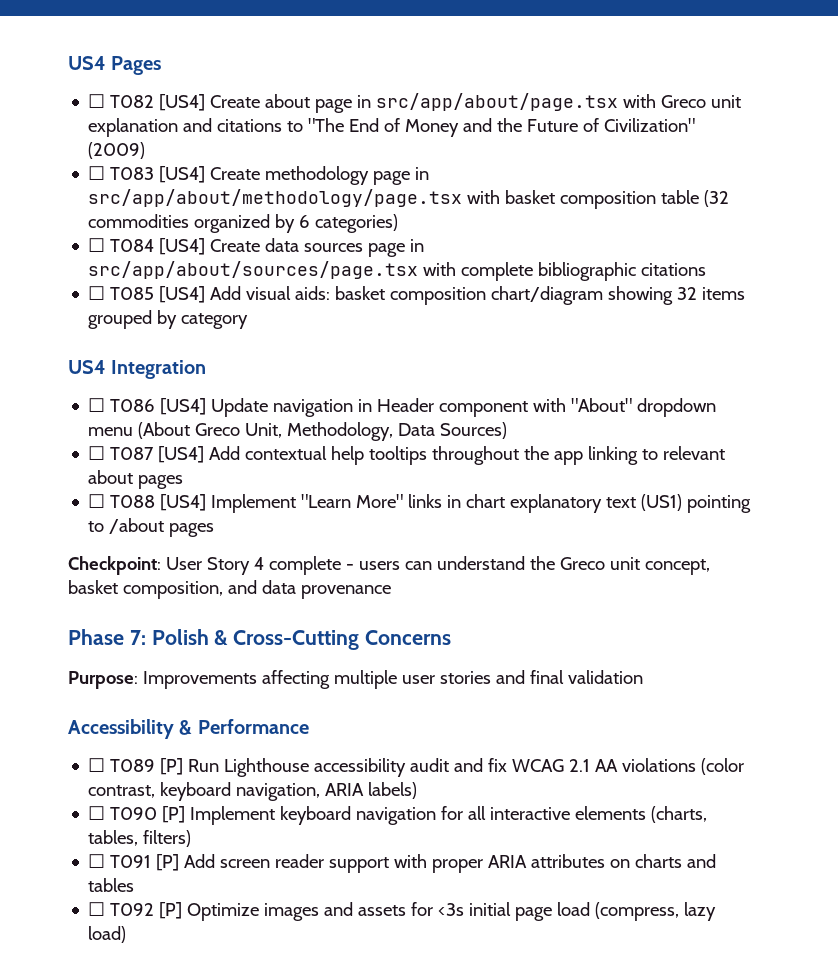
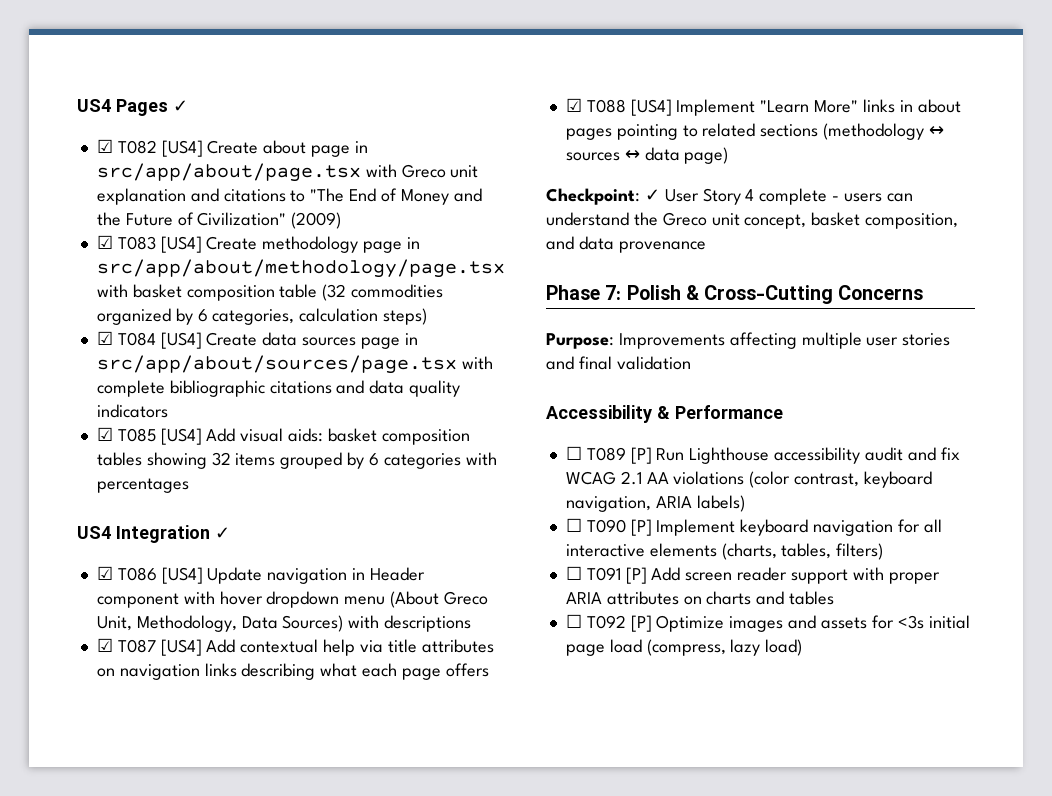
[88,94,106,108] // ☐ -> [173,100,188,112] [96,139,113,153] ✓ // ☑
[88,166,106,180] ☐ -> [96,235,113,249] ☑
[315,214,399,233] [88,238,106,252] categories) // ☐ -> [212,308,428,325] [96,331,113,345] categories, calculation steps) // ☑
[88,286,106,300] // ☐ -> [336,380,461,397] [96,404,168,418] [96,427,113,441] and data quality indicators // ☑
[491,286,604,305] chart/diagram -> [96,452,142,466] tables
[181,313,249,329] category -> [368,452,497,469] [96,478,189,493] 6 categories with percentages
[88,398,106,412] // ☐ -> [215,527,230,539] [96,566,113,580] ✓ // ☑
[571,398,633,412] "About" -> [219,591,263,605] hover
[88,446,106,460] // ☐ -> [348,615,472,632] [96,638,113,652] with descriptions // ☑
[369,446,726,465] [88,470,184,489] [88,494,106,508] tooltips throughout the app linking to relevant about pages // ☐ -> [359,639,494,653] [96,663,489,680] [565,98,582,112] via title attributes on navigation links describing what each page offers // ☑
[466,494,752,513] [88,518,215,537] chart explanatory text (US1) pointing to /about pages -> [917,99,961,113] [565,123,944,140] [565,147,729,164] about pages pointing to related sections (methodology ↔ sources ↔ data page)
(161, 565) none -> [644,189,660,201] ✓

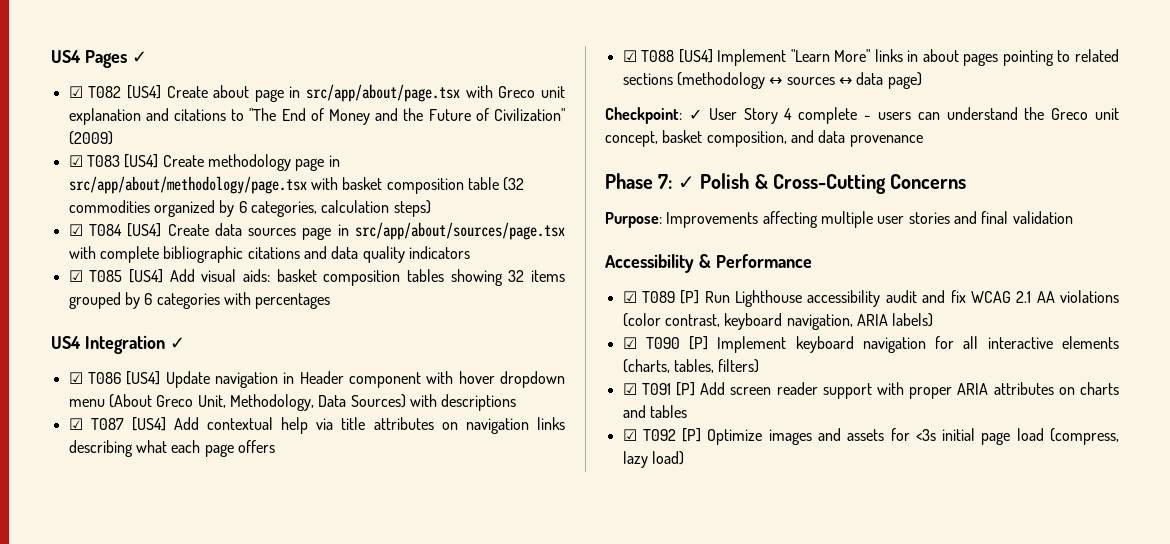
(622, 292) none -> [677,176,695,189] ✓
[565,446,582,460] ☐ -> [622,291,637,303] ☑
[565,518,582,532] ☐ -> [622,337,637,349] ☑
[565,566,582,580] ☐ -> [622,383,637,395] ☑
[565,614,582,628] ☐ -> [622,429,637,441] ☑

